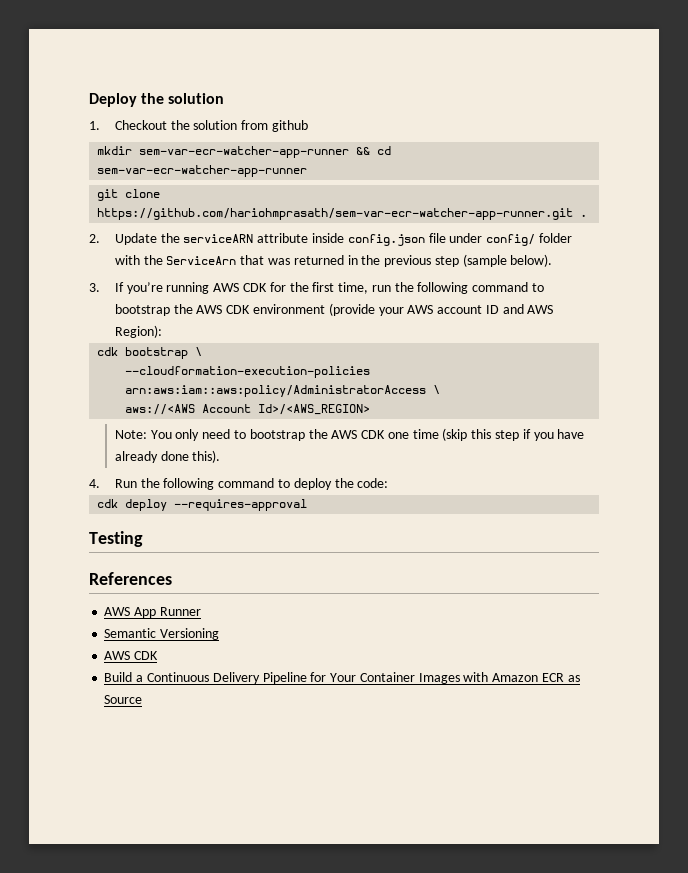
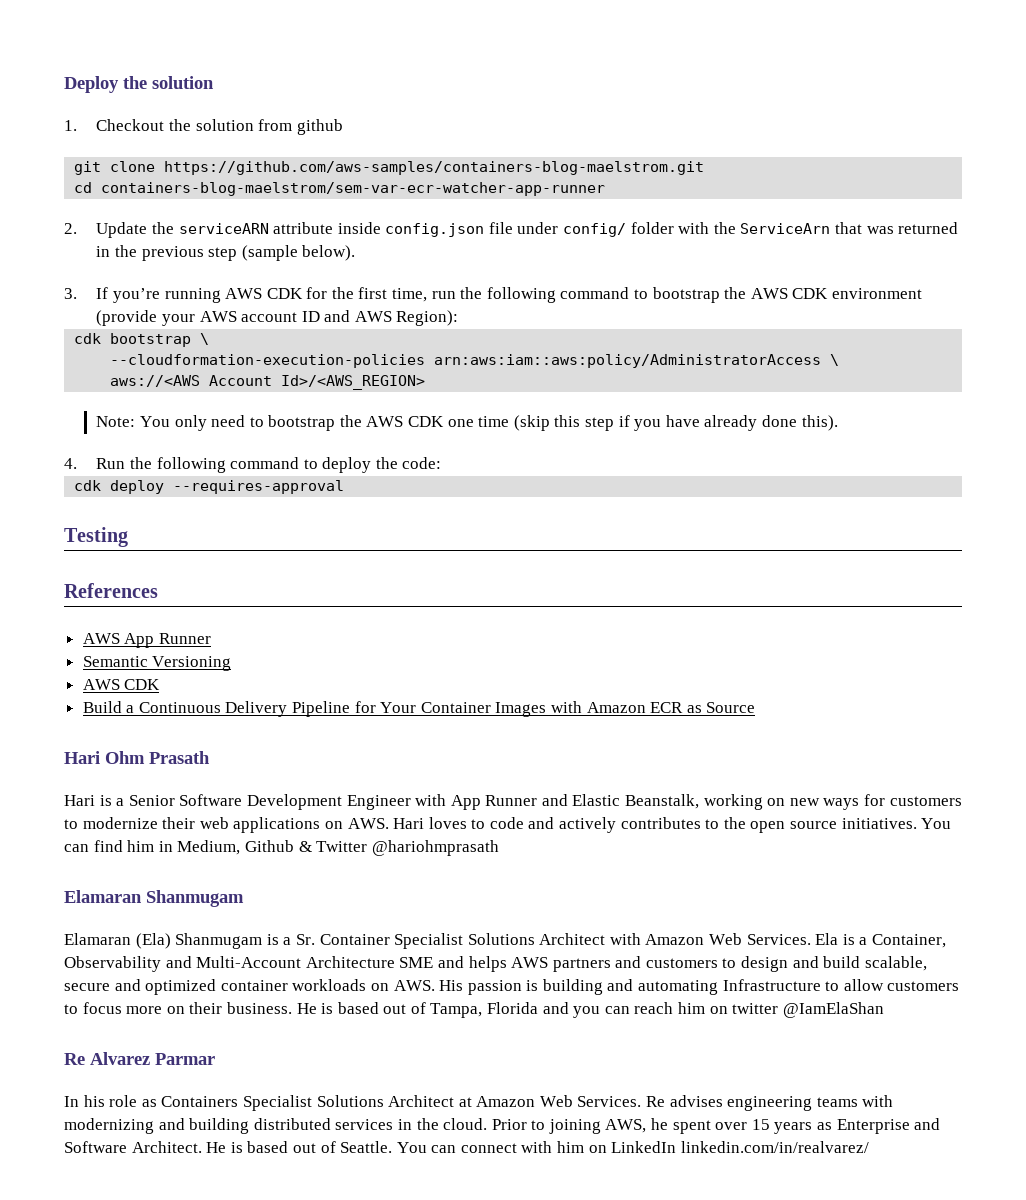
[97,146,392,158] [97,165,308,177] // mkdir sem-var-ecr-watcher-app-runner && cd sem-var-ecr-watcher-app-runner -> (343, 127) none
[97,208,588,220] https://github.com/hariohmprasath/sem-var-ecr-watcher-app-runner.git . -> [164,161,705,175] [74,182,606,196] https://github.com/aws-samples/containers-blog-maelstrom.git // cd containers-blog-maelstrom/sem-var-ecr-watcher-app-runner
(143, 699) none -> [64,751,210,764] [64,794,962,810] [64,817,952,833] [64,840,499,856] [64,890,244,907] [64,933,947,949] [64,956,927,972] [64,979,960,995] [64,1002,884,1018] [64,1052,215,1065] [64,1095,894,1111] [64,1118,941,1134] [64,1141,869,1153] // Hari Ohm Prasath // Hari is a Senior Software Development Engineer with App Runner and Elastic Beanstalk, working on new ways for customers to modernize their web applications on AWS. Hari loves to code and actively contributes to the open source initiatives. You can find him in Medium, Github & Twitter @hariohmprasath // Elamaran Shanmugam // Elamaran (Ela) Shanmugam is a Sr. Container Specialist Solutions Architect with Amazon Web Services. Ela is a Container, Observability and Multi-Account Architecture SME and helps AWS partners and customers to design and build scalable, secure and optimized container workloads on AWS. His passion is building and automating Infrastructure to allow customers to focus more on their business. He is based out of Tampa, Florida and you can reach him on twitter @IamElaShan // Re Alvarez Parmar // In his role as Containers Specialist Solutions Architect at Amazon Web Services. Re advises engineering teams with modernizing and building distributed services in the cloud. Prior to joining AWS, he spent over 15 years as Enterprise and Software Architect. He is based out of Seattle. You can connect with him on LinkedIn linkedin.com/in/realvarez/

